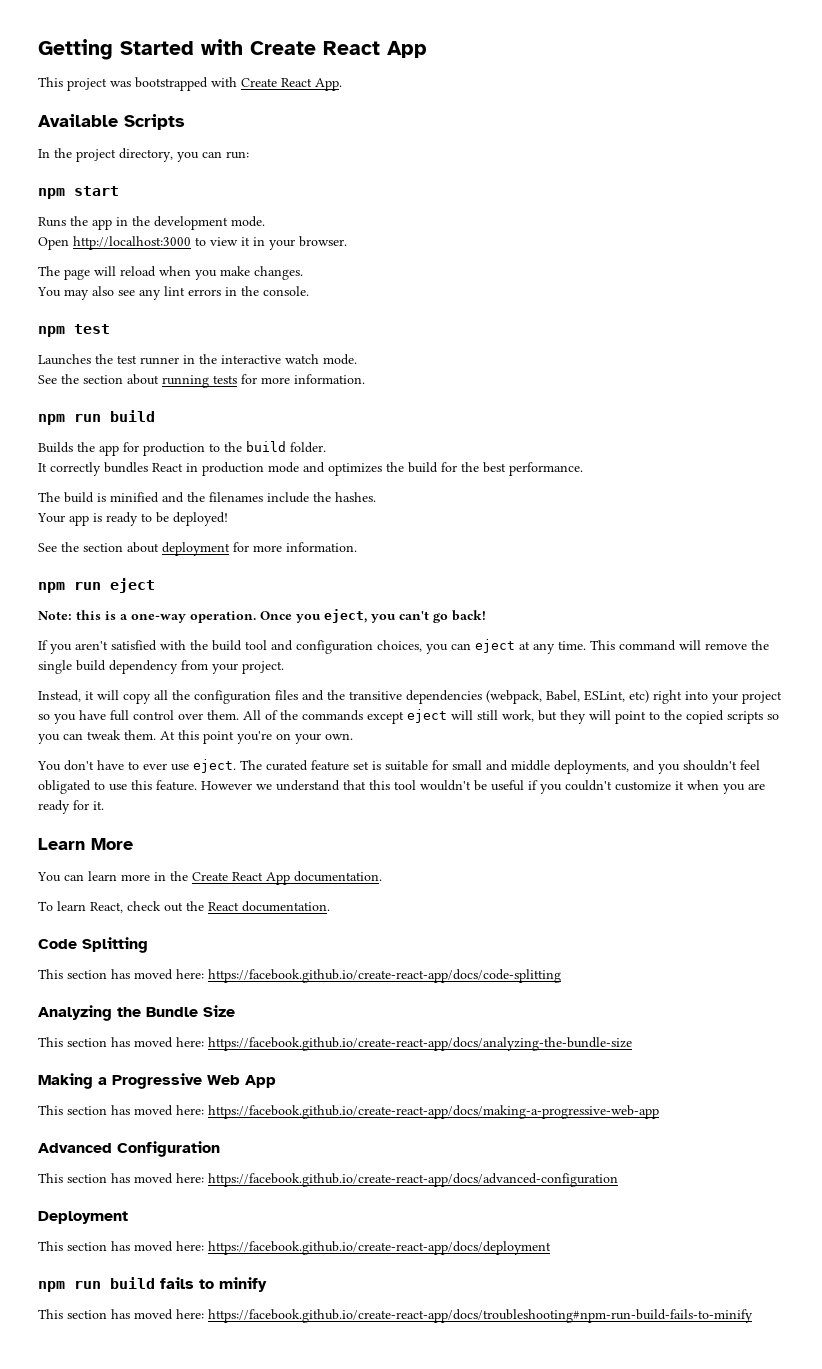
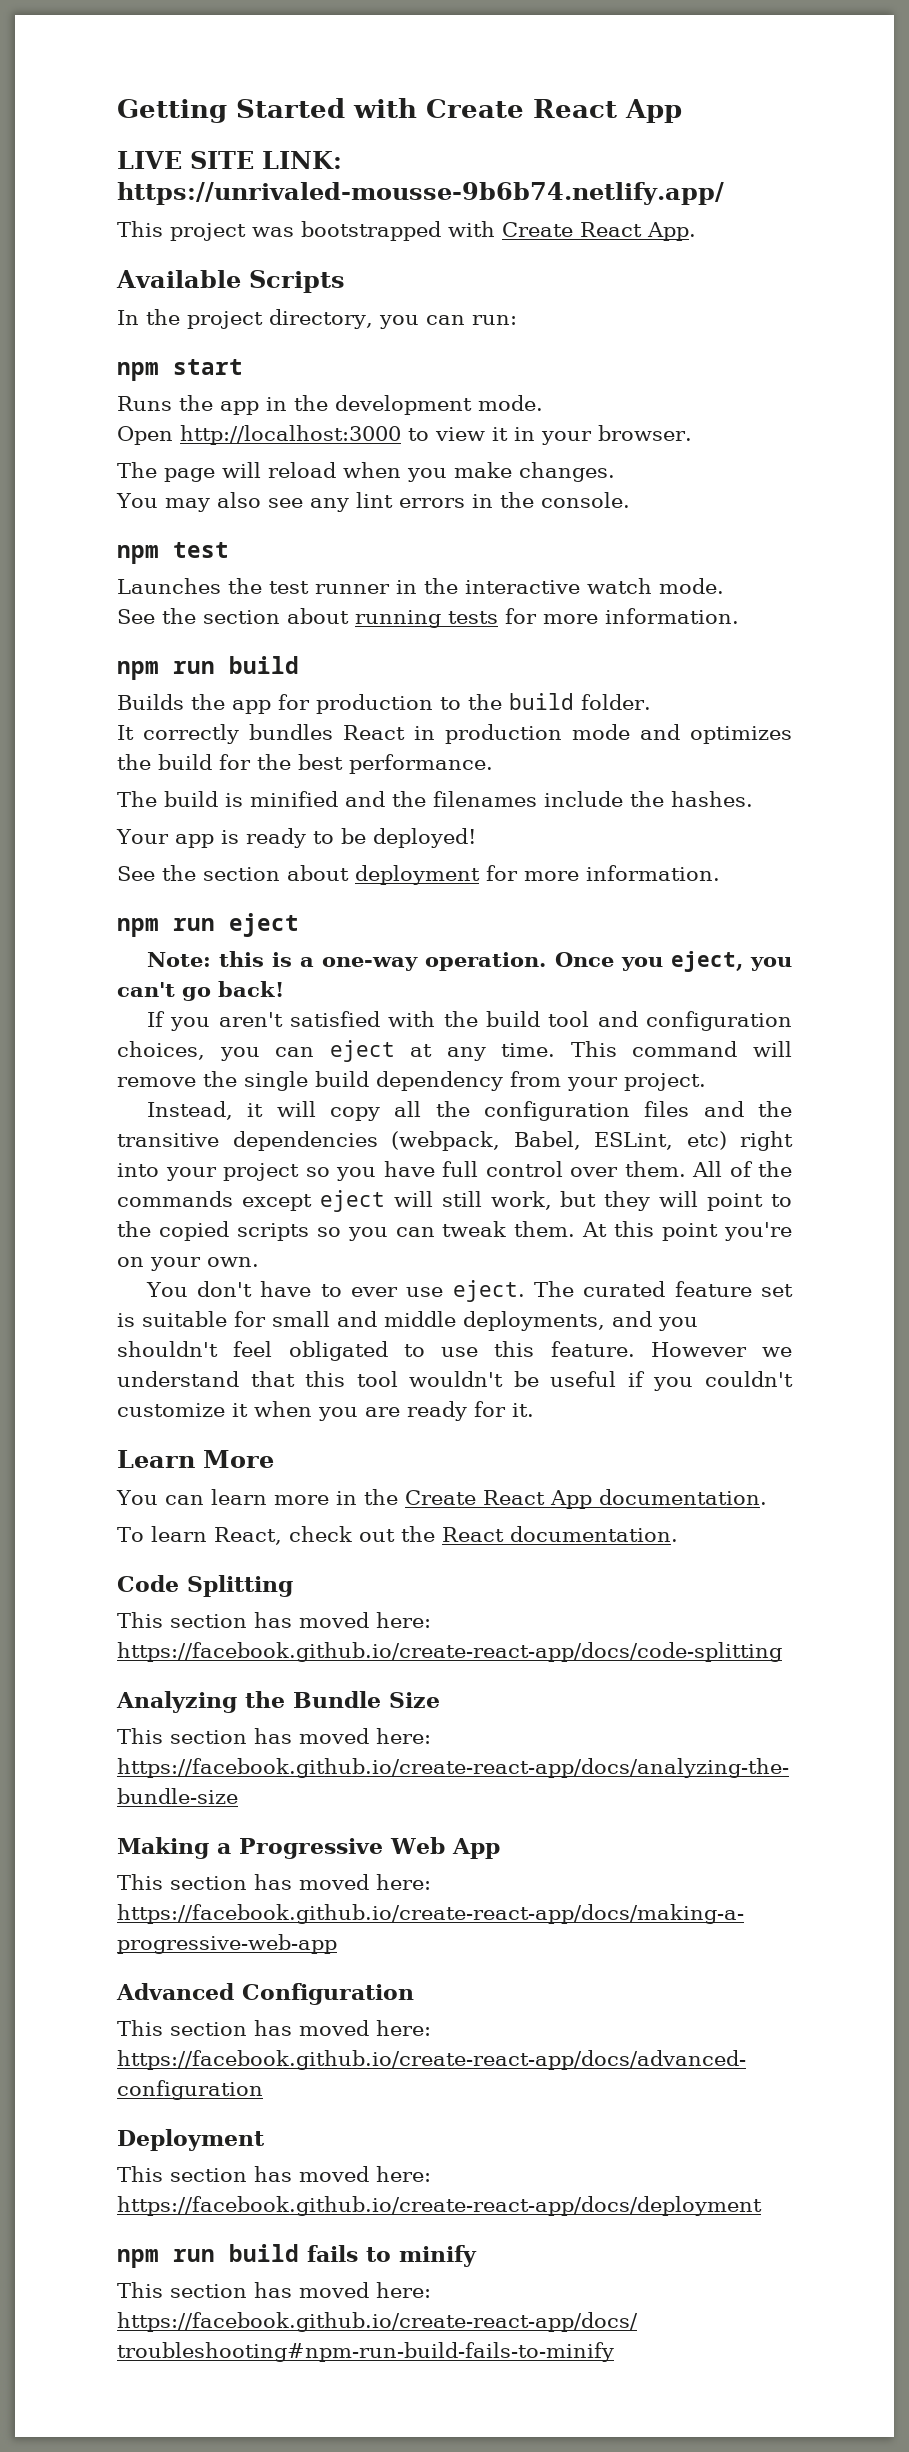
(427, 49) none -> [117,151,342,169] [117,182,724,205] // LIVE SITE LINK: https://unrivaled-mousse-9b6b74.netlify.app/

